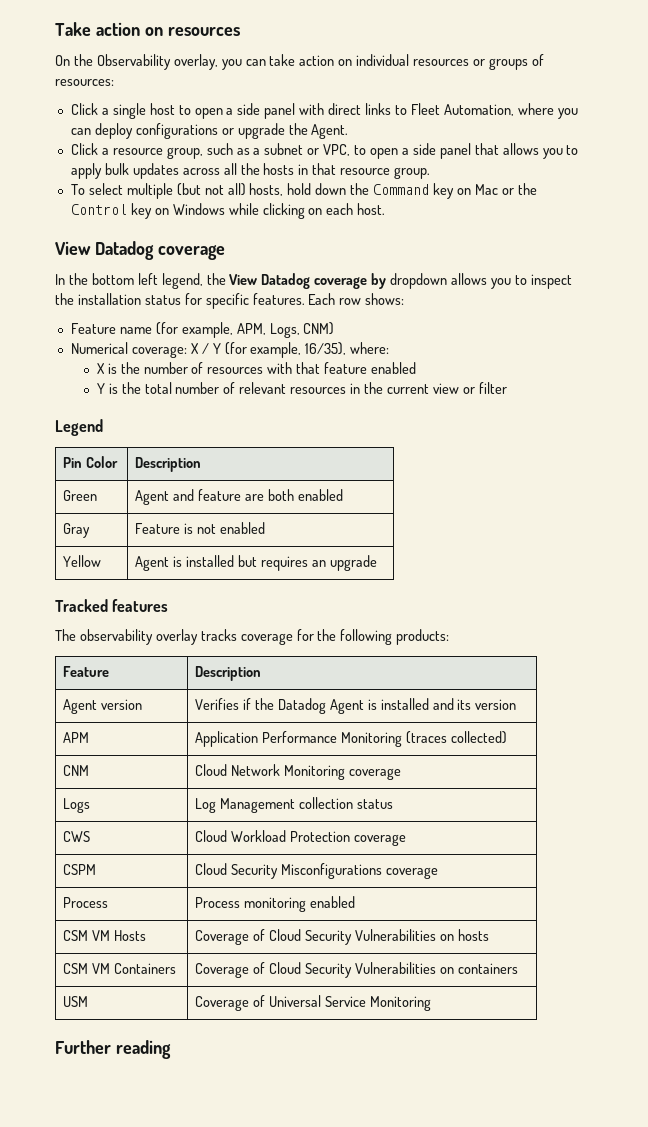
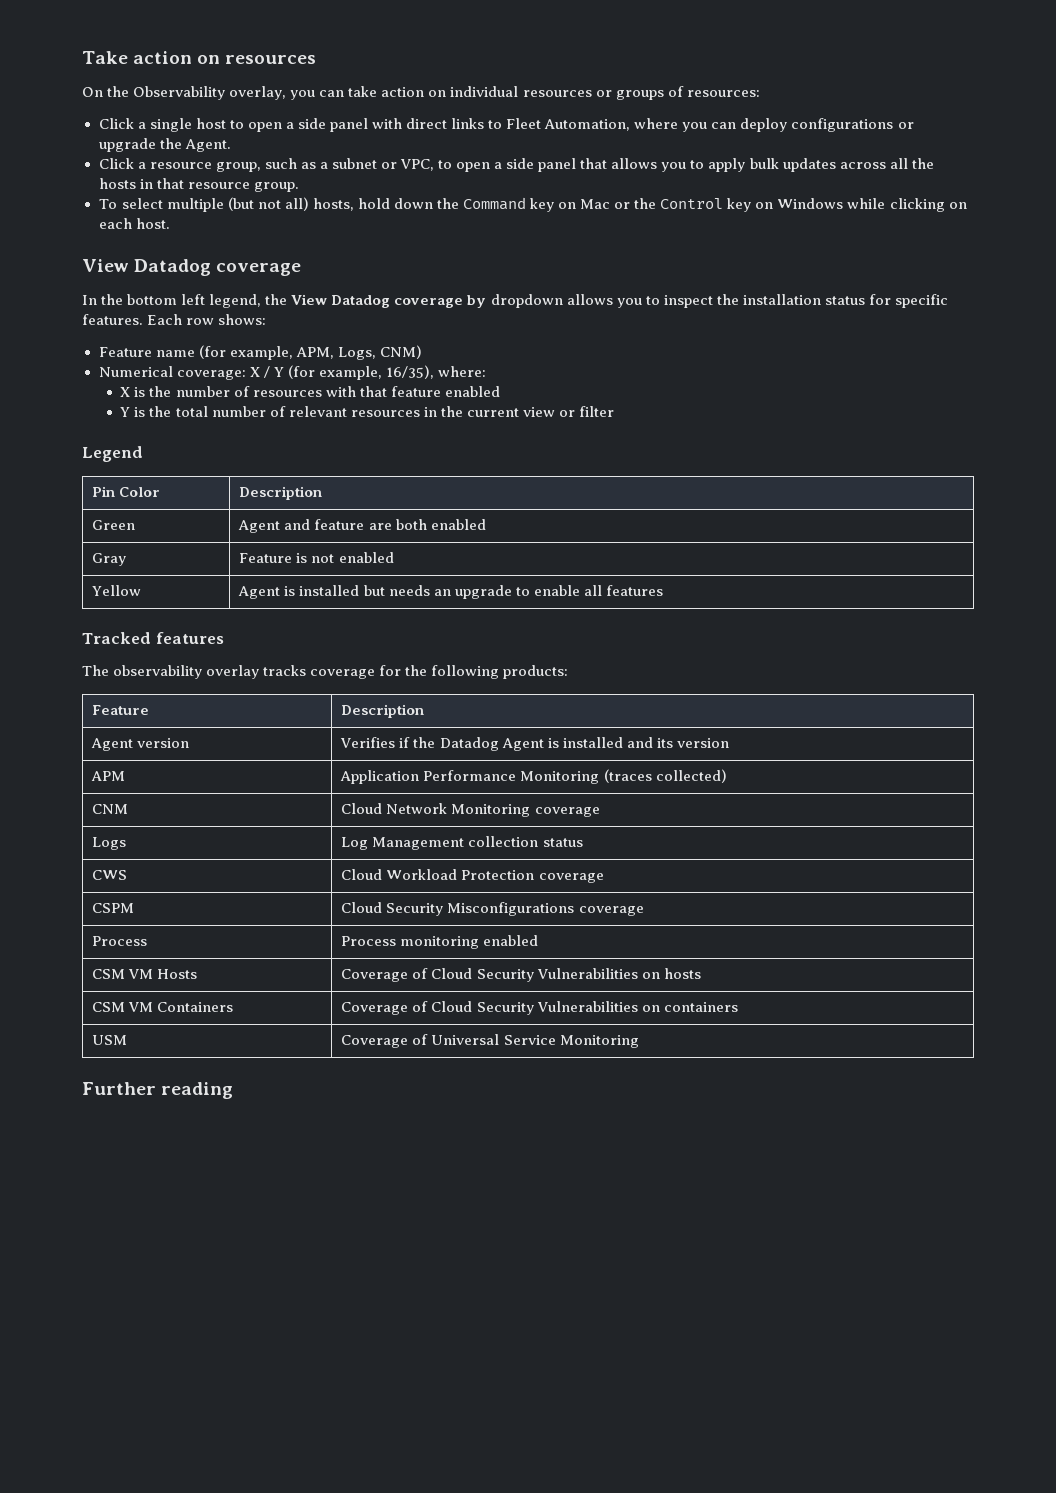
[260,556,308,571] requires -> [388,585,430,596] needs
(377, 563) none -> [515,585,663,596] to enable all features

